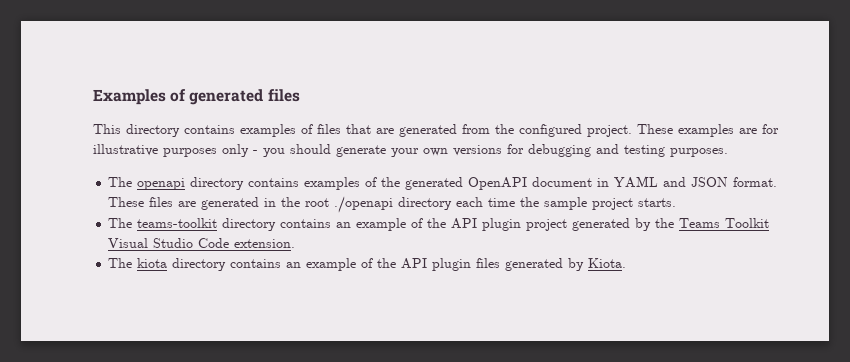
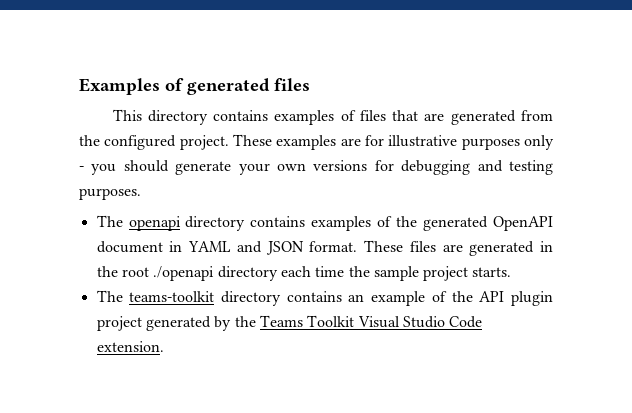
[108,258,627,271] // The kiota directory contains an example of the API plugin files generated by Kiota. -> (164, 346) none

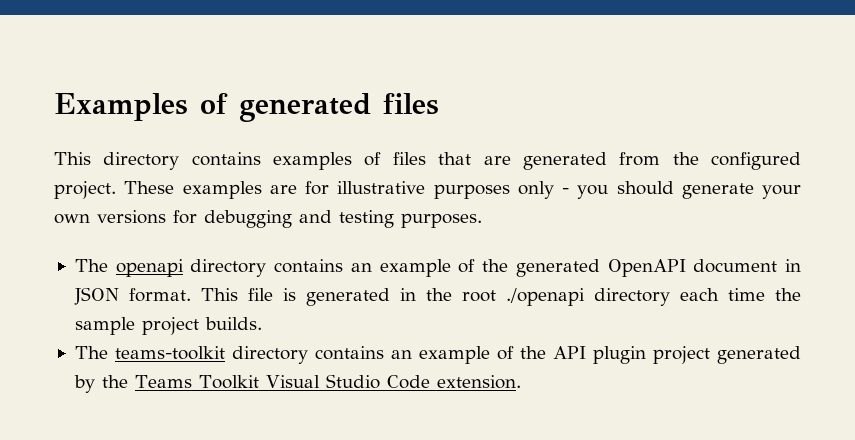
[311,216,372,231] examples -> [350,259,451,277] an example
[188,240,463,255] YAML and JSON format. These files are -> [73,287,296,305] JSON format. This file is
[472,267,512,277] starts. -> [204,317,262,330] builds.

